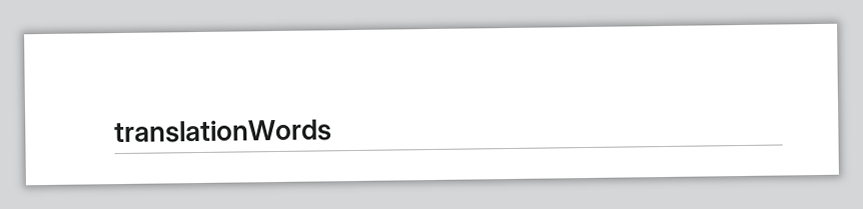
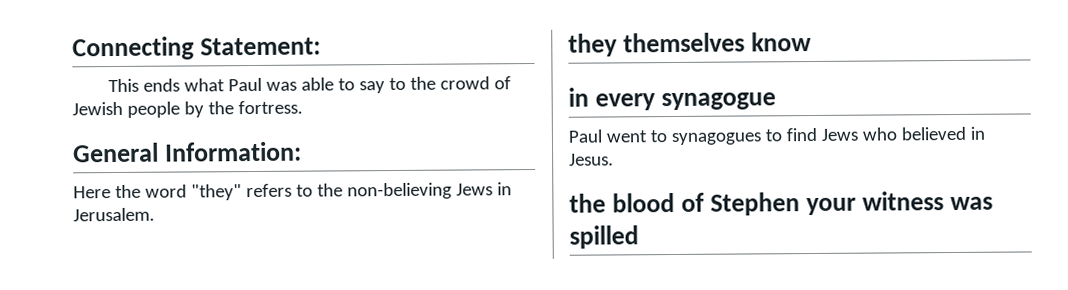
[114,119,332,144] translationWords -> [72,36,322,61] [108,76,512,94] [72,100,303,118] [72,141,303,163] [73,182,512,201] [73,207,155,222] [568,32,813,57] [568,87,777,111] [568,126,985,146] [569,153,614,166] [569,191,994,216] [569,225,639,249] Connecting Statement: // This ends what Paul was able to say to the crowd of Jewish people by the fortress. // General Information: // Here the word "they" refers to the non-believing Jews in Jerusalem. // they themselves know // in every synagogue // Paul went to synagogues to find Jews who believed in Jesus. // the blood of Stephen your witness was spilled

